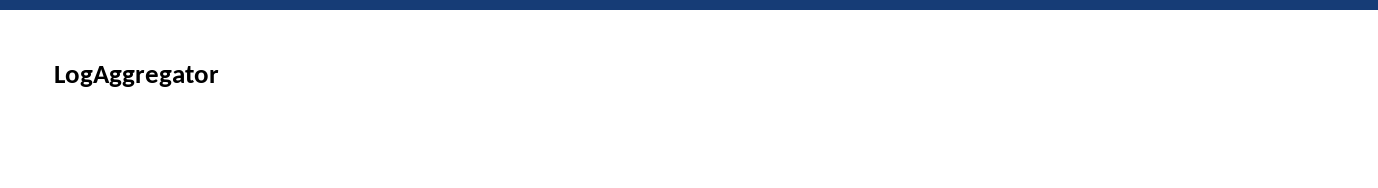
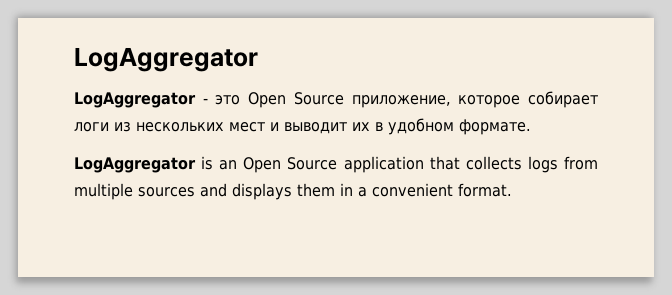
[54,66,219,87] LogAggregator -> [74,47,258,72] [74,91,598,108] [74,118,531,135] [74,156,598,173] [74,183,512,200] LogAggregator // LogAggregator - это Open Source приложение, которое собирает логи из нескольких мест и выводит их в удобном формате. // LogAggregator is an Open Source application that collects logs from multiple sources and displays them in a convenient format.

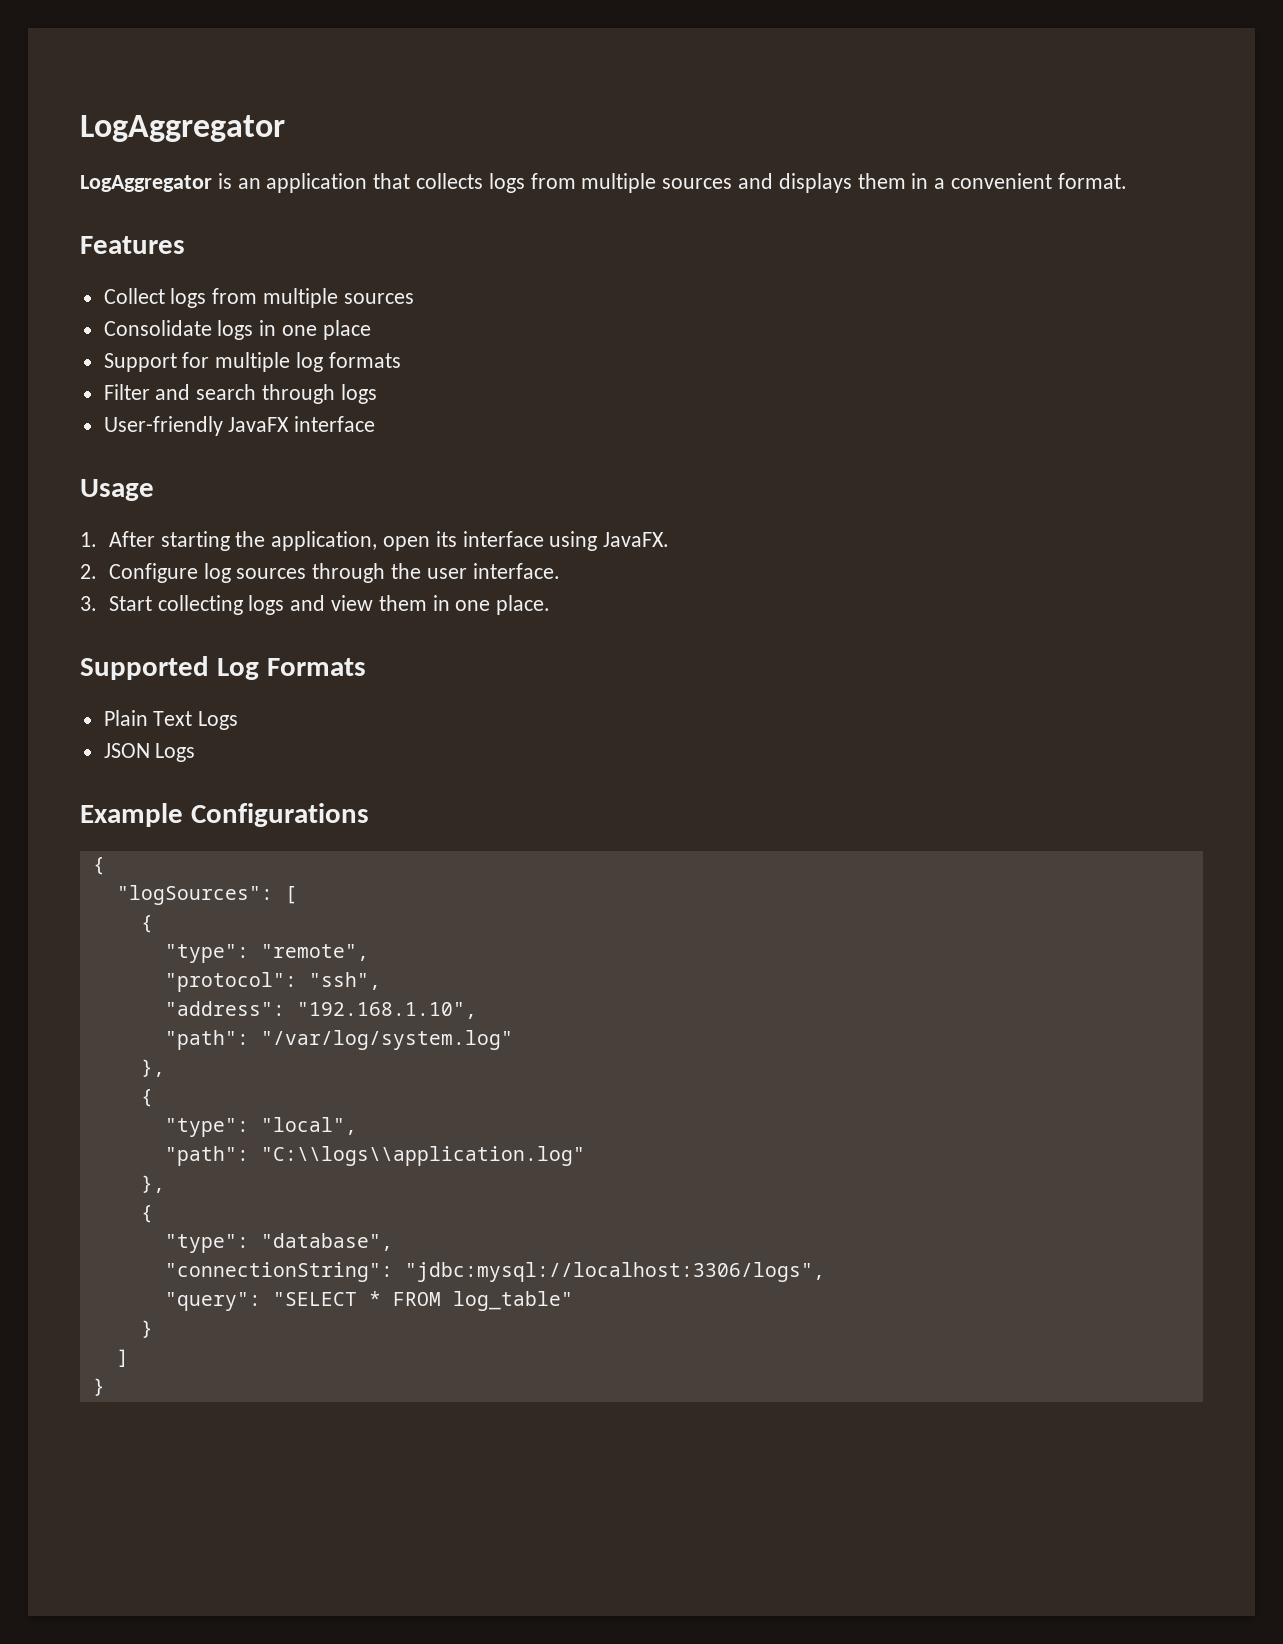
[74,47,258,72] [74,91,598,108] [74,118,531,135] LogAggregator // LogAggregator - это Open Source приложение, которое собирает логи из нескольких мест и выводит их в удобном формате. -> [80,115,285,142] LogAggregator
[243,157,338,173] Open Source -> (261, 183) none
(512, 190) none -> [80,236,185,254] [103,288,414,308] [103,320,371,340] [103,352,401,372] [103,384,377,404] [103,416,376,436] [80,479,154,501] [80,531,670,551] [80,563,560,583] [80,595,551,615] [80,656,366,680] [103,710,239,730] [103,743,196,762] [80,803,369,827] [92,857,105,875] [116,885,297,905] [140,915,153,933] [164,944,369,963] [164,972,381,992] [164,1001,477,1019] [164,1030,513,1050] [140,1059,165,1077] [140,1089,153,1107] [164,1117,357,1137] [164,1146,585,1166] [140,1175,165,1193] [140,1205,153,1223] [164,1233,393,1253] [164,1262,825,1282] [164,1291,573,1311] [140,1320,153,1338] [116,1349,129,1367] [92,1378,105,1396] // Features // Collect logs from multiple sources // Consolidate logs in one place // Support for multiple log formats // Filter and search through logs // User-friendly JavaFX interface // Usage // 1. After starting the application, open its interface using JavaFX. // 2. Configure log sources through the user interface. // 3. Start collecting logs and view them in one place. // Supported Log Formats // Plain Text Logs // JSON Logs // Example Configurations // { // "logSources": [ // { // "type": "remote", // "protocol": "ssh", // "address": "192.168.1.10", // "path": "/var/log/system.log" // }, // { // "type": "local", // "path": "C:\\logs\\application.log" // }, // { // "type": "database", // "connectionString": "jdbc:mysql://localhost:3306/logs", // "query": "SELECT * FROM log_table" // } // ] // }

